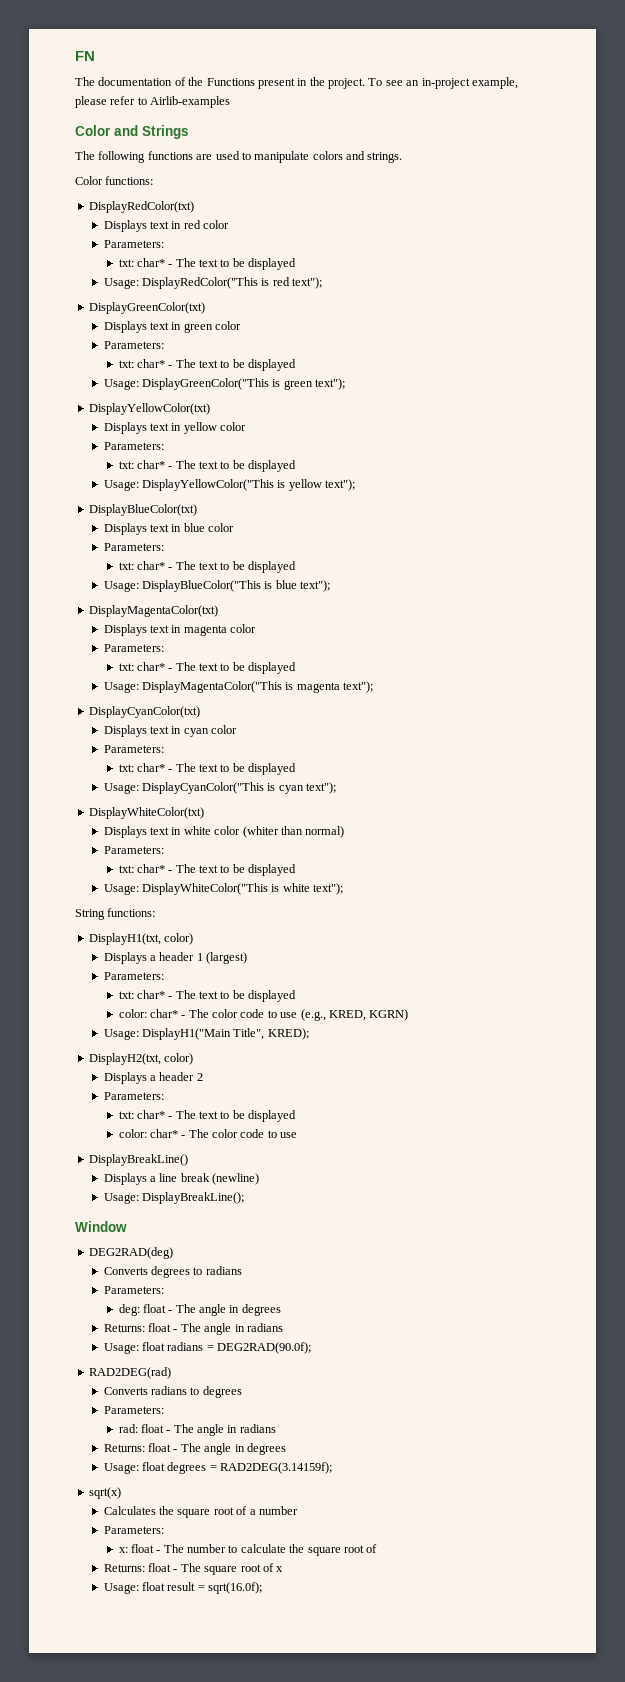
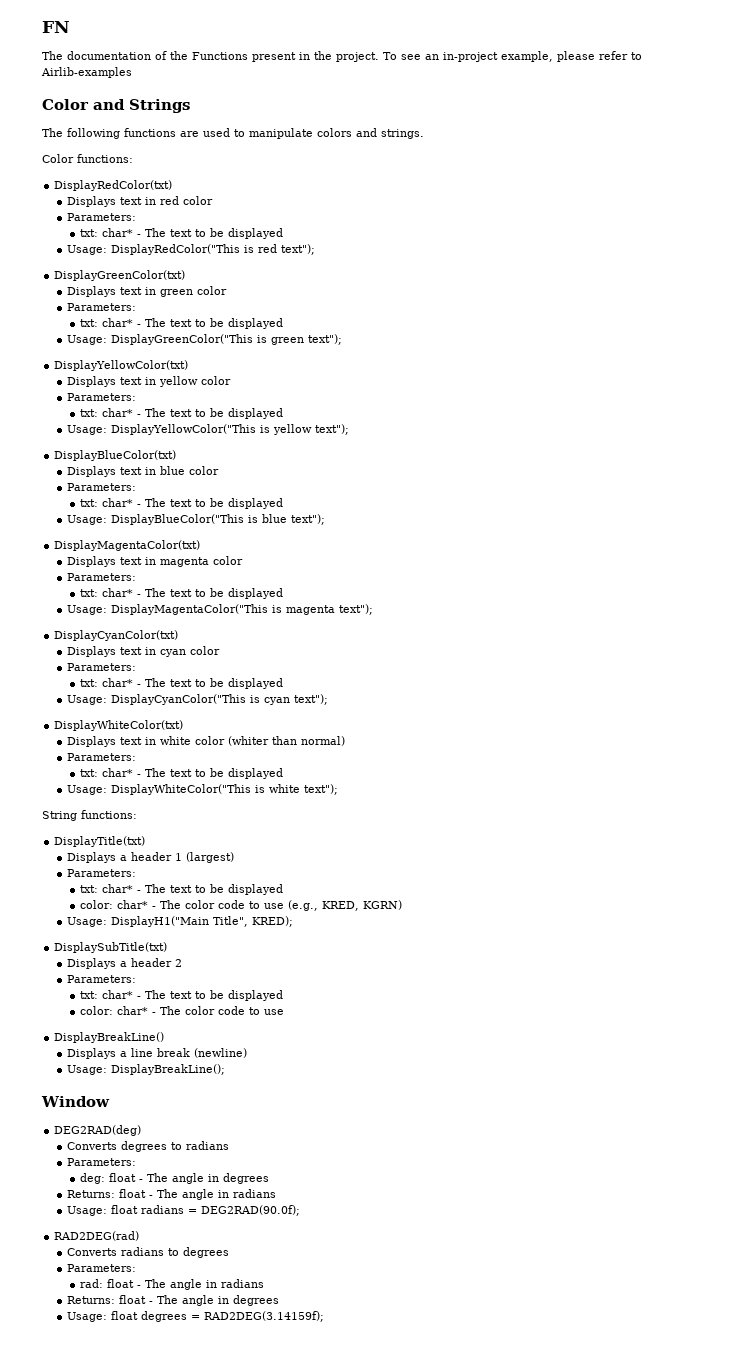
[88,933,194,945] DisplayH1(txt, color) -> [54,836,146,847] DisplayTitle(txt)
[88,1053,194,1065] DisplayH2(txt, color) -> [54,942,168,953] DisplaySubTitle(txt)
[88,1487,121,1499] [103,1506,298,1518] [103,1526,164,1534] [118,1544,378,1556] [103,1563,284,1575] [103,1582,263,1594] // sqrt(x) // Calculates the square root of a number // Parameters: // x: float - The number to calculate the square root of // Returns: float - The square root of x // Usage: float result = sqrt(16.0f); -> (324, 1316) none

